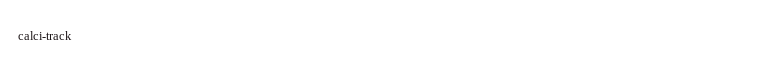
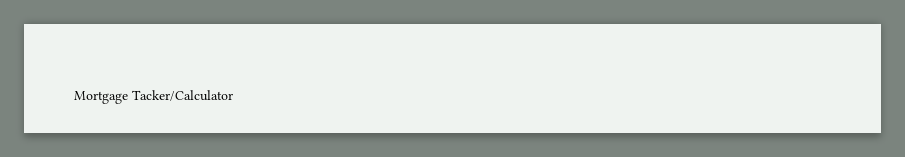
[18,31,72,40] calci-track -> [74,90,233,104] Mortgage Tacker/Calculator

